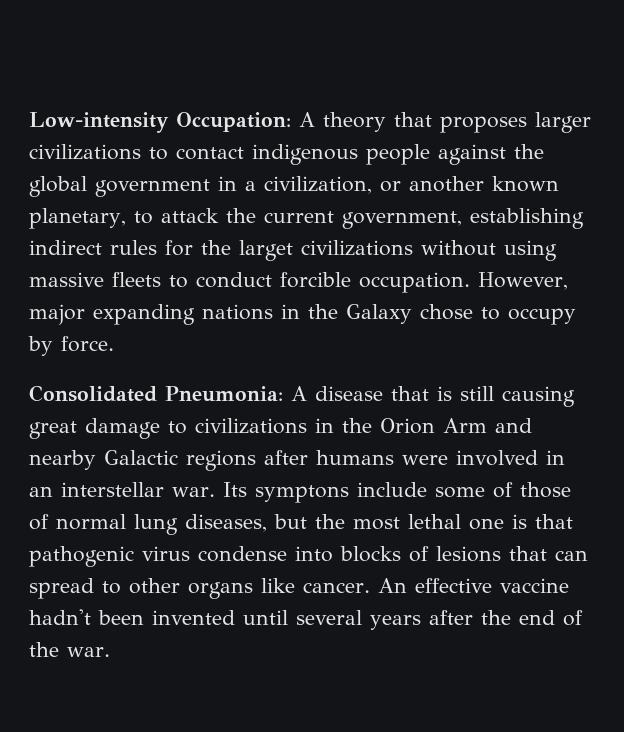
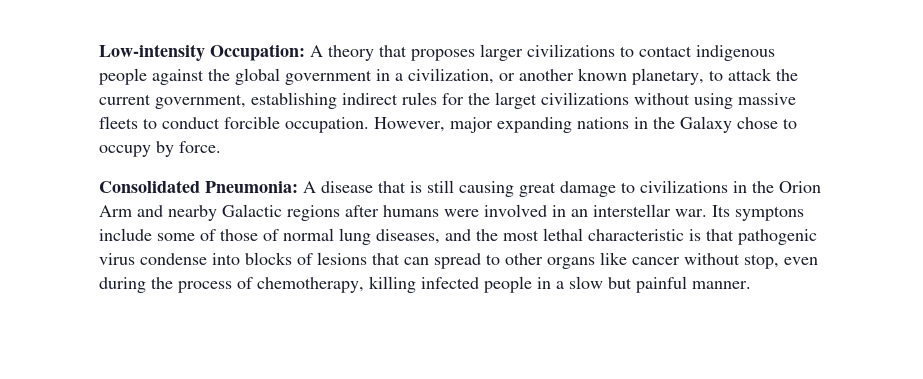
[274,514,307,529] but -> [445,229,471,241] and
[469,518,504,530] one -> [588,229,684,241] characteristic
[303,578,569,593] [29,609,583,630] [29,642,110,657] cancer. An effective vaccine hadn't been invented until several years after the end of the war. -> [632,253,818,269] [99,276,751,293] cancer without stop, even during the process of chemotherapy, killing infected people in a slow but painful manner.

